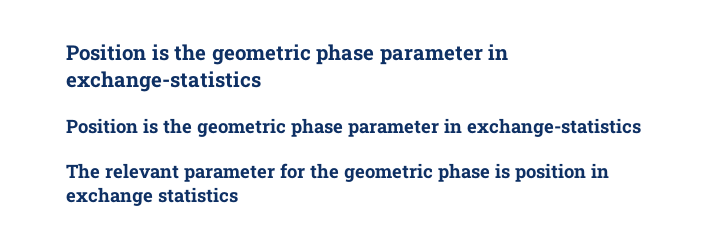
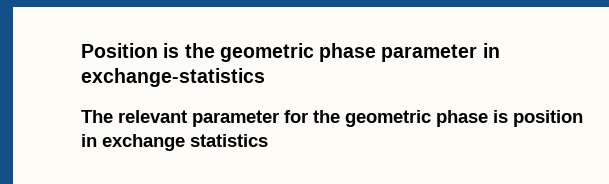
[66,44,509,65] [66,71,261,92] [66,118,641,137] Position is the geometric phase parameter in exchange-statistics // Position is the geometric phase parameter in exchange-statistics -> [81,43,500,62] [81,68,265,87] Position is the geometric phase parameter in exchange-statistics

